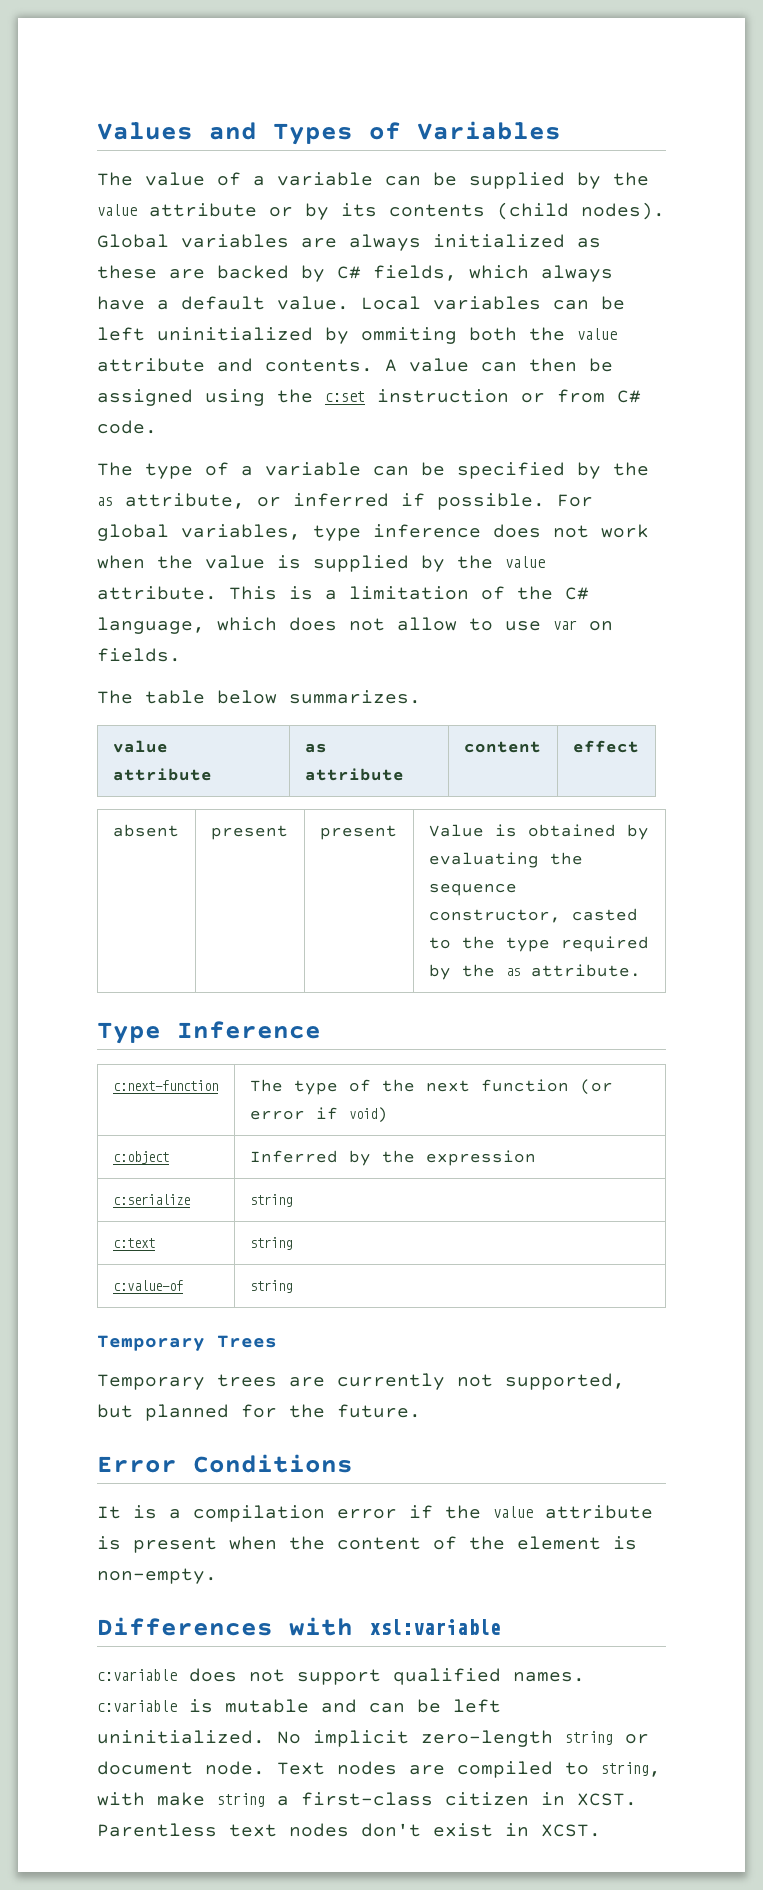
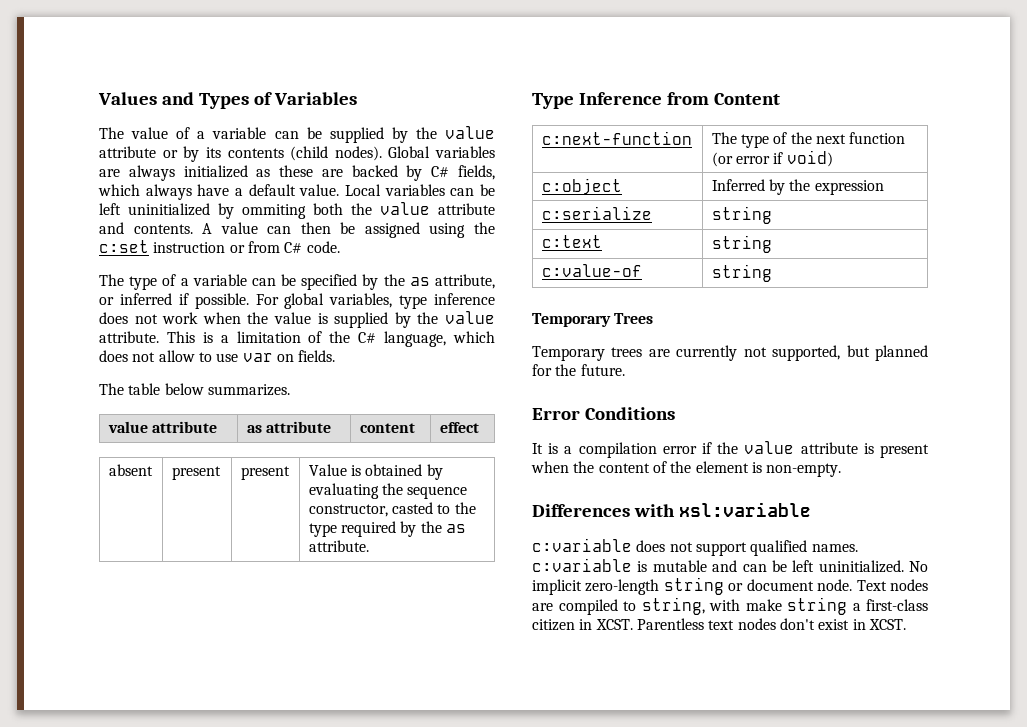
(321, 1030) none -> [666,92,780,105] from Content

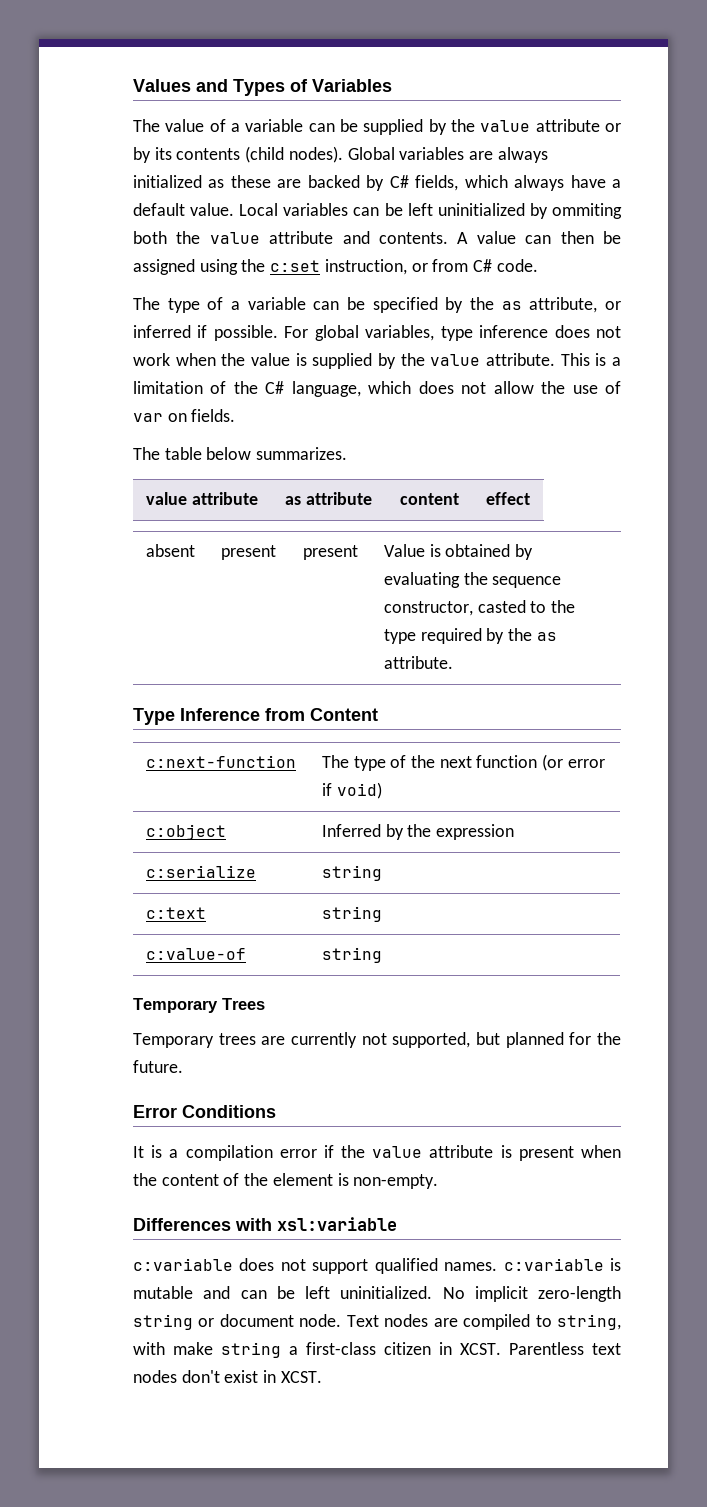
[153,242,226,253] instruction -> [324,259,407,275] instruction,
[198,352,239,362] to use -> [541,381,621,394] the use of

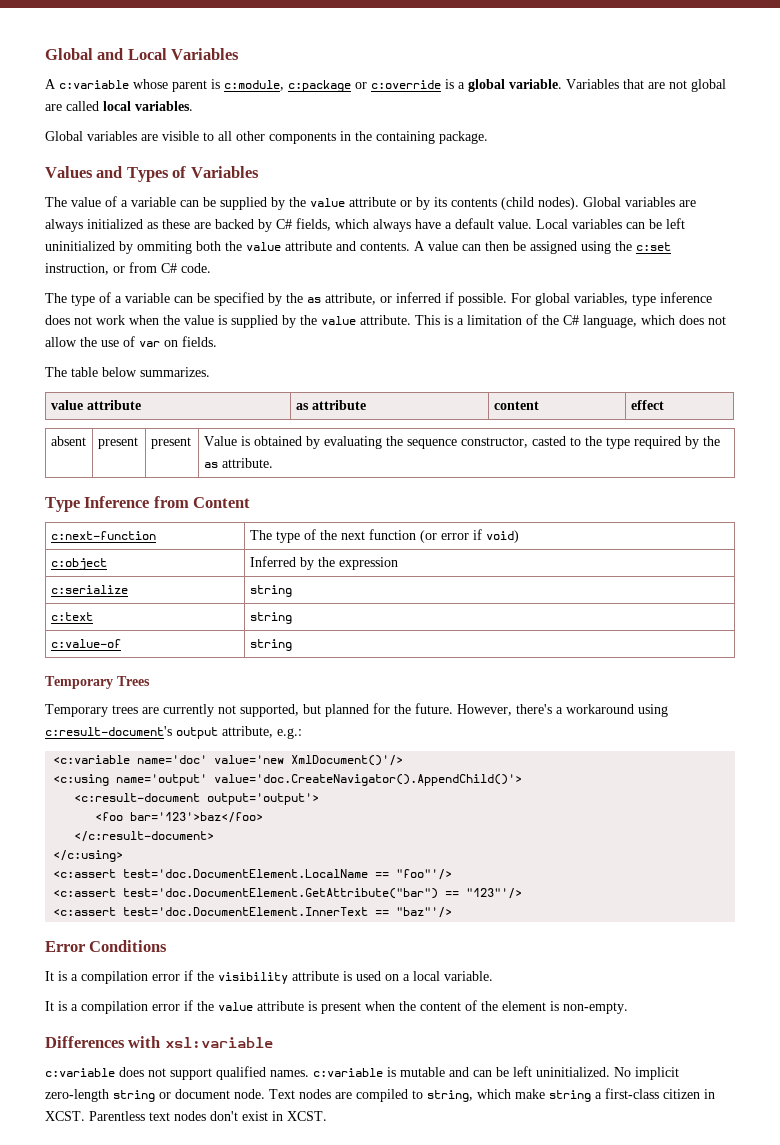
(133, 85) none -> [45,48,240,60] [45,79,726,92] [45,101,193,111] [45,131,488,144] Global and Local Variables // A c:variable whose parent is c:module, c:package or c:override is a global variable. Variables that are not global are called local variables. // Global variables are visible to all other components in the containing package. //
[133,1105,276,1118] // Error Conditions -> [457,704,668,717] [45,726,302,739] [53,755,404,766] [53,774,523,786] [74,793,320,805] [95,812,264,823] [74,831,215,842] [53,850,124,862] [53,869,453,880] [53,888,523,899] [53,907,453,918] [45,940,168,952] [45,970,493,984] However, there's a workaround using c:result-document's output attribute, e.g.: // <c:variable name='doc' value='new XmlDocument()'/> // <c:using name='output' value='doc.CreateNavigator().AppendChild()'> // <c:result-document output='output'> // <foo bar='123'>baz</foo> // </c:result-document> // </c:using> // <c:assert test='doc.DocumentElement.LocalName == "foo"'/> // <c:assert test='doc.DocumentElement.GetAttribute("bar") == "123"'/> // <c:assert test='doc.DocumentElement.InnerText == "baz"'/> // Error Conditions // It is a compilation error if the visibility attribute is used on a local variable.
[133,1342,165,1355] with -> [477,1089,511,1099] which

